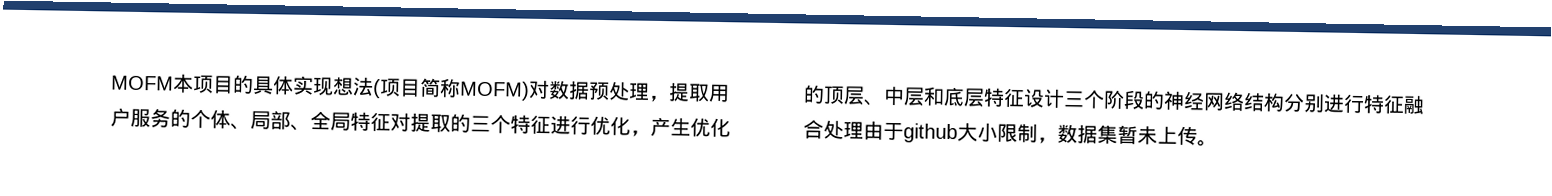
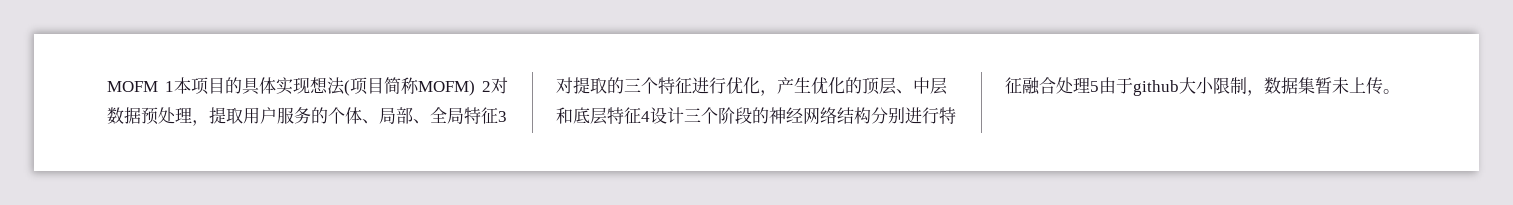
(174, 83) none -> [165,81,174,92] 1
(530, 90) none -> [482,81,491,92] 2
(391, 121) none -> [498,111,507,122] 3
(1025, 97) none -> [641,111,650,122] 4
(864, 130) none -> [1090,81,1099,92] 5

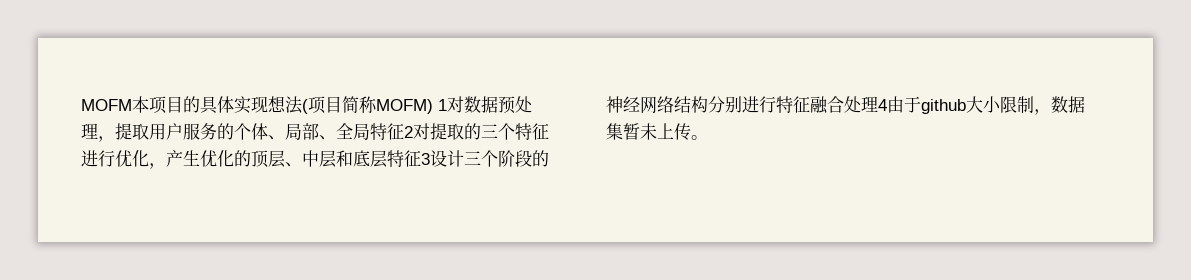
[165,81,174,92] 1 -> (132, 105) none
[482,81,491,92] 2 -> [438,99,447,111] 1
[498,111,507,122] 3 -> [404,126,413,138] 2
[641,111,650,122] 4 -> [421,153,430,165] 3
[1090,81,1099,92] 5 -> [878,99,887,111] 4

